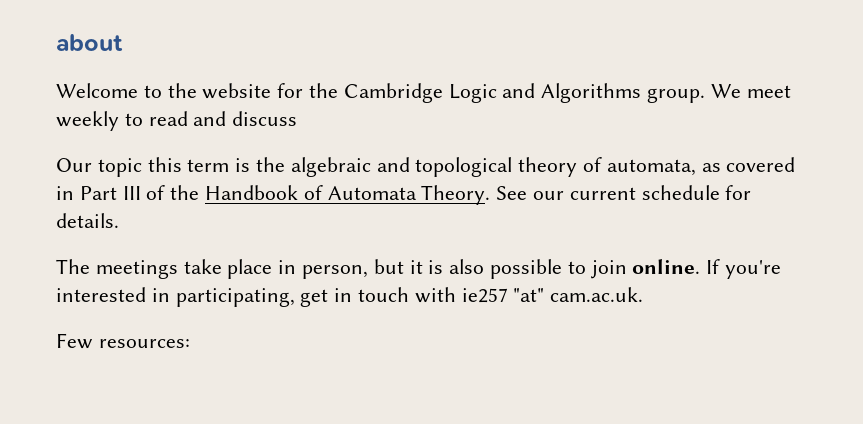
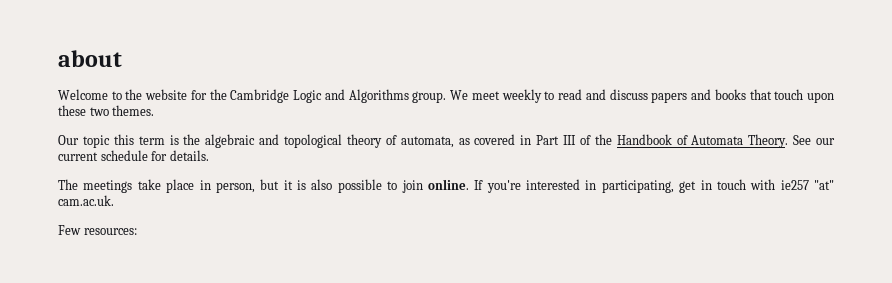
(298, 118) none -> [651,89,835,103] [58,105,155,116] papers and books that touch upon these two themes.

